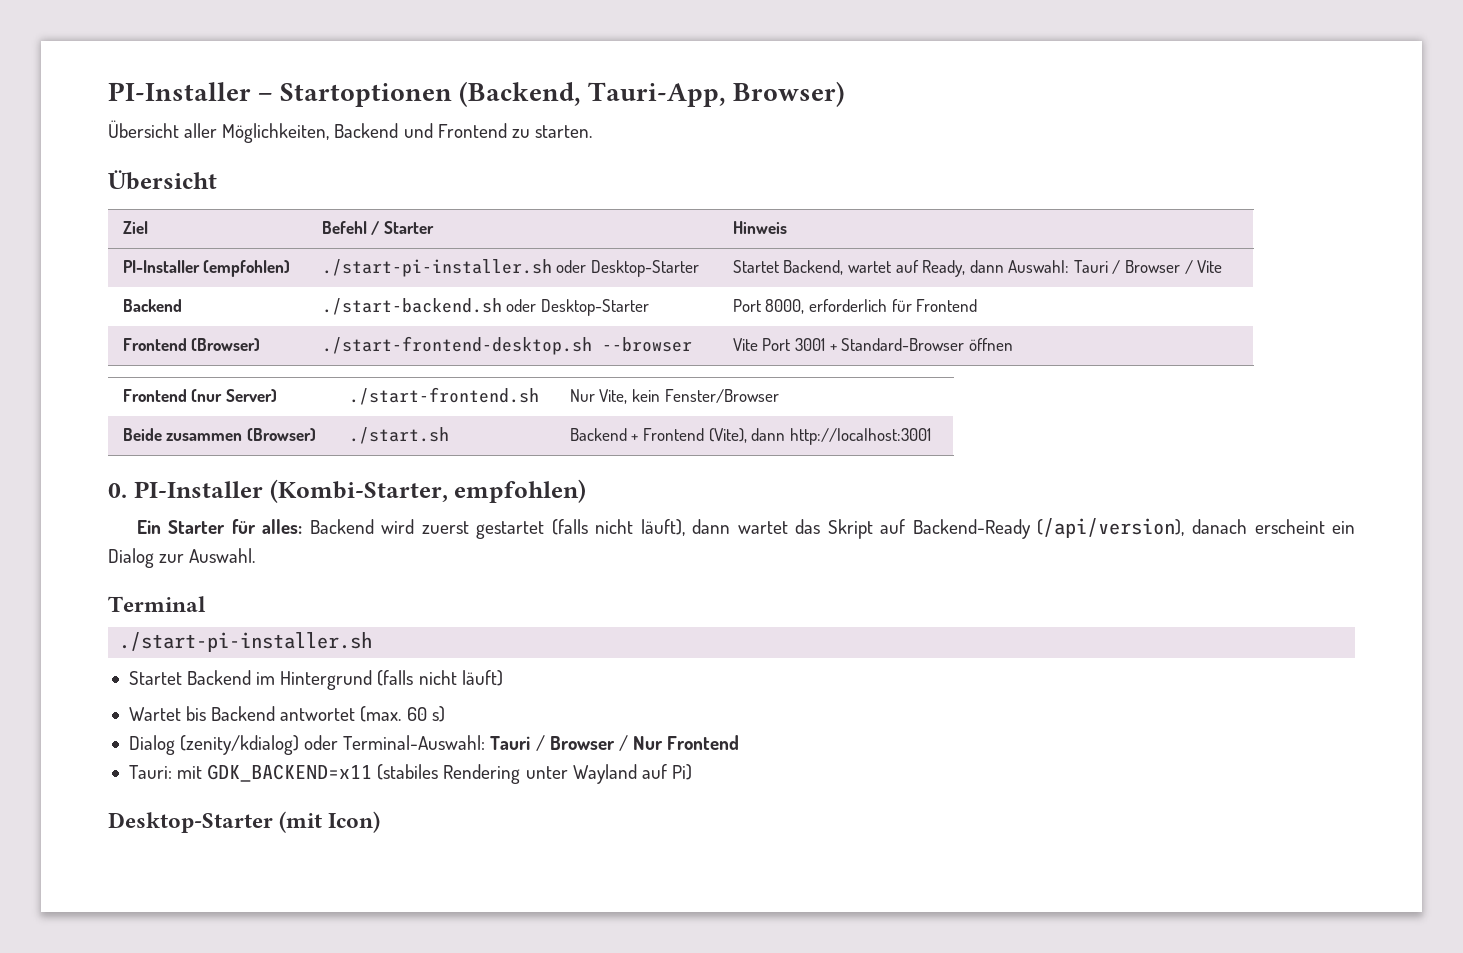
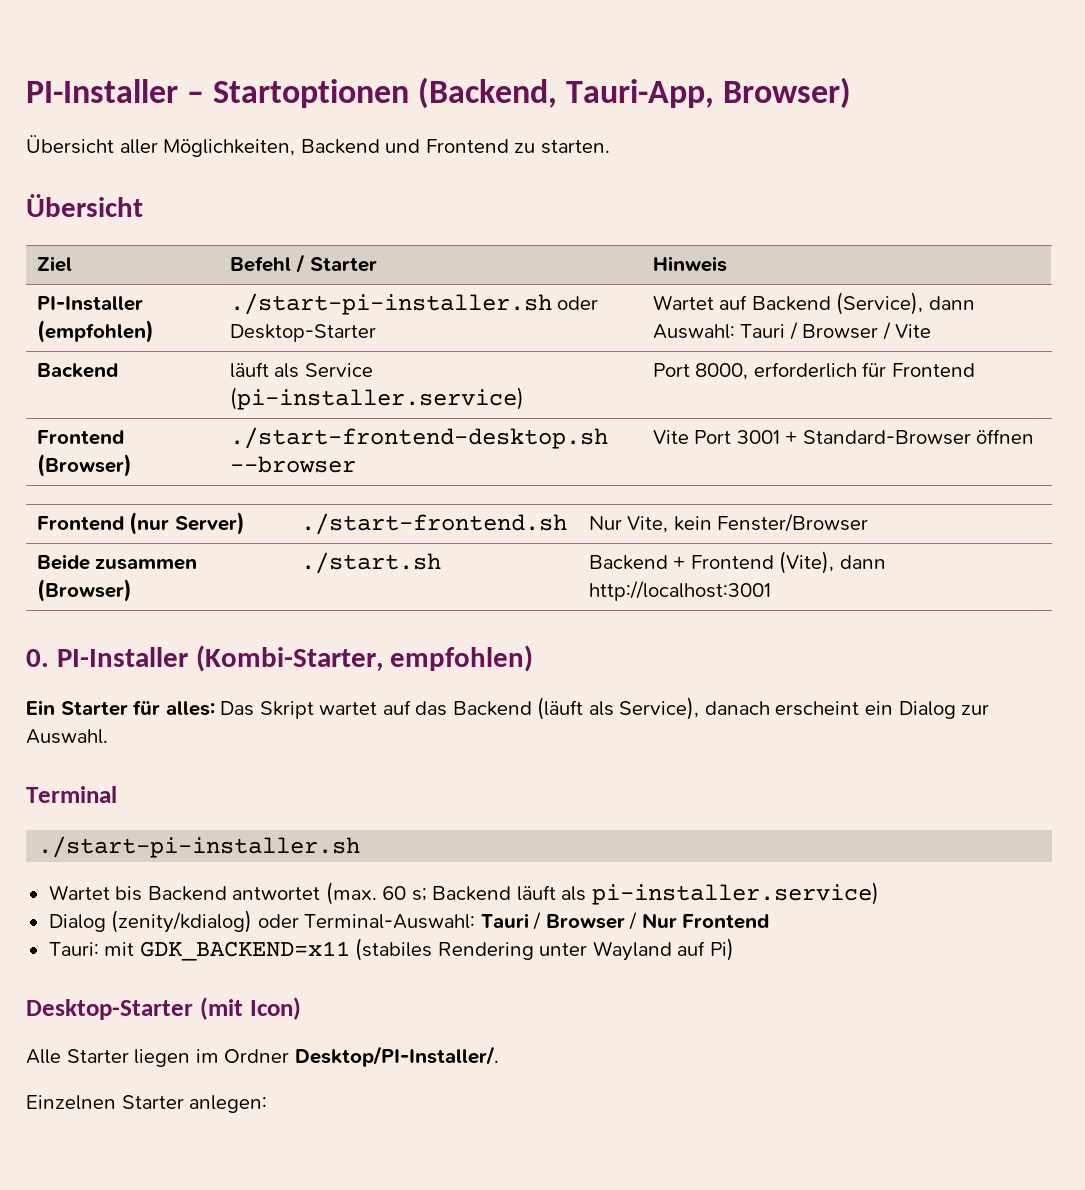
[732,260,966,277] Startet Backend, wartet auf Ready, -> [652,292,924,315] Wartet auf Backend (Service),
[321,298,649,316] ./start-backend.sh oder Desktop-Starter -> [229,362,373,378] [229,387,524,410] läuft als Service (pi-installer.service)
[309,518,1185,539] Backend wird zuerst gestartet (falls nicht läuft), dann wartet das Skript auf Backend-Ready (/api/version), -> [220,697,700,720] Das Skript wartet auf das Backend (läuft als Service),
[128,670,503,690] // Startet Backend im Hintergrund (falls nicht läuft) -> (361, 847) none
[431,706,445,722] s) -> [411,882,879,905] s; Backend läuft als pi-installer.service)
(381, 822) none -> [26,1046,499,1067] [26,1095,268,1113] // Alle Starter liegen im Ordner Desktop/PI-Installer/. // Einzelnen Starter anlegen:

